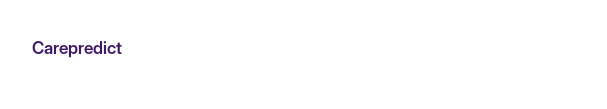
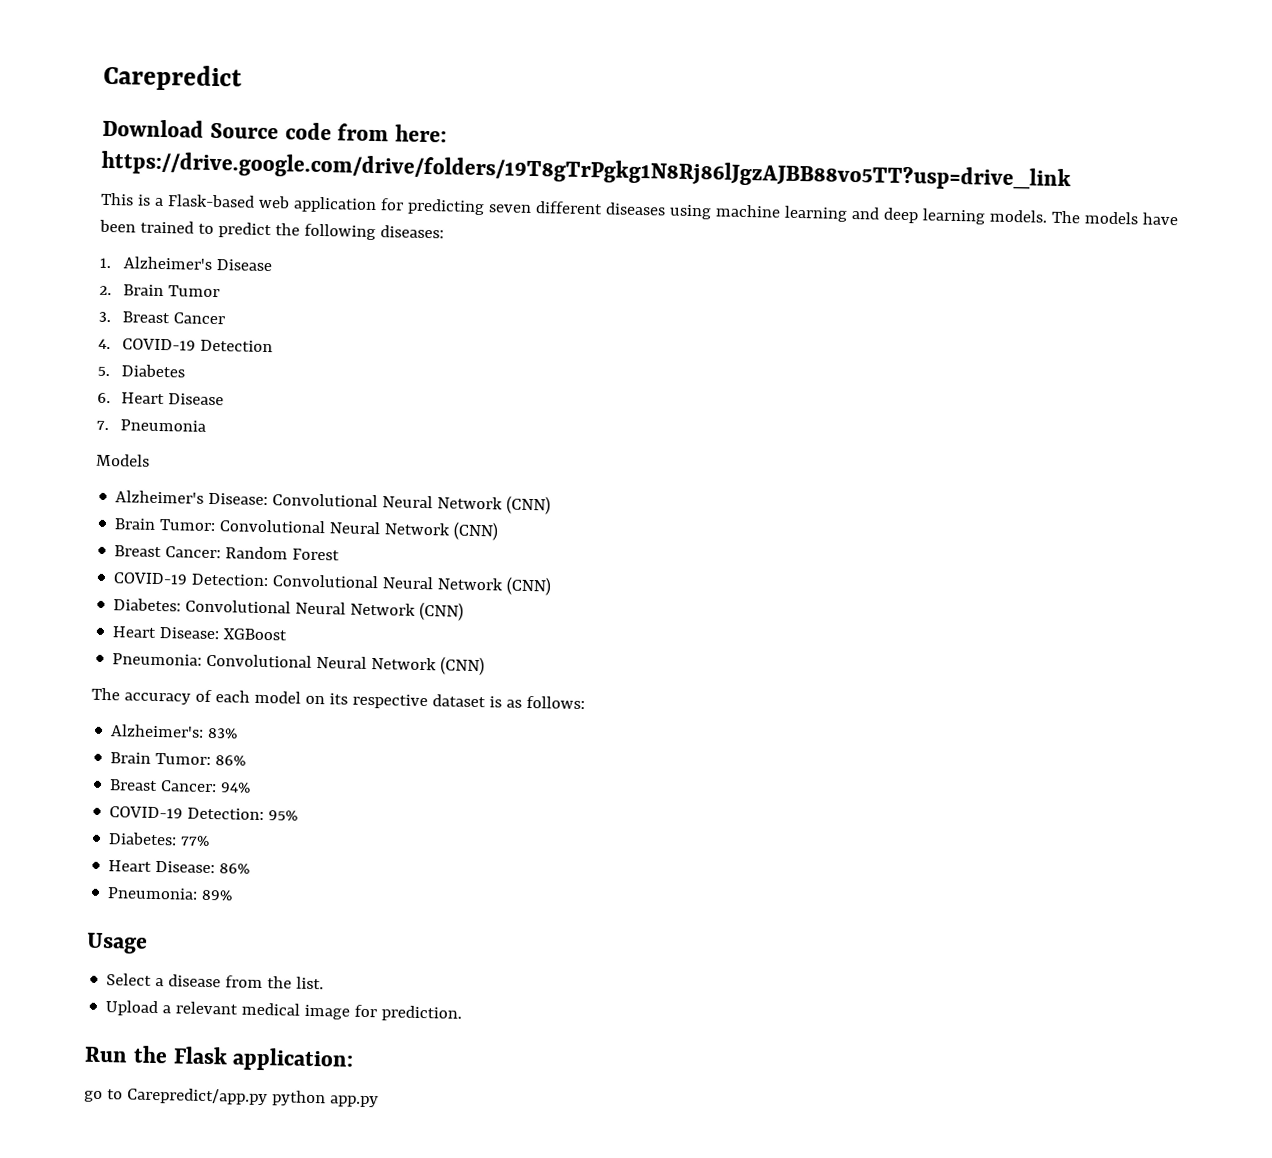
(122, 49) none -> [102,118,447,143] [101,150,1071,192] [100,192,1178,226] [99,219,444,241] [99,256,273,272] [99,284,221,298] [98,311,226,325] [98,338,274,353] [97,364,186,378] [97,392,225,406] [96,419,207,432] [96,453,150,467] [115,490,552,515] [114,518,500,541] [114,545,341,561] [113,572,553,596] [113,598,465,621] [112,626,288,641] [112,653,486,676] [91,687,585,710] [110,724,239,739] [110,752,247,766] [109,779,252,793] [109,806,299,821] [108,832,211,847] [108,860,251,874] [107,887,234,901] [86,932,148,954] [106,973,325,990] [105,1000,463,1022] [84,1045,355,1072] [84,1087,379,1108] // Download Source code from here: https://drive.google.com/drive/folders/19T8gTrPgkg1N8Rj86lJgzAJBB88vo5TT?usp=drive_link // This is a Flask-based web application for predicting seven different diseases using machine learning and deep learning models. The models have been trained to predict the following diseases: // 1. Alzheimer's Disease // 2. Brain Tumor // 3. Breast Cancer // 4. COVID-19 Detection // 5. Diabetes // 6. Heart Disease // 7. Pneumonia // Models // Alzheimer's Disease: Convolutional Neural Network (CNN) // Brain Tumor: Convolutional Neural Network (CNN) // Breast Cancer: Random Forest // COVID-19 Detection: Convolutional Neural Network (CNN) // Diabetes: Convolutional Neural Network (CNN) // Heart Disease: XGBoost // Pneumonia: Convolutional Neural Network (CNN) // The accuracy of each model on its respective dataset is as follows: // Alzheimer's: 83% // Brain Tumor: 86% // Breast Cancer: 94% // COVID-19 Detection: 95% // Diabetes: 77% // Heart Disease: 86% // Pneumonia: 89% // Usage // Select a disease from the list. // Upload a relevant medical image for prediction. // Run the Flask application: // go to Carepredict/app.py python app.py

